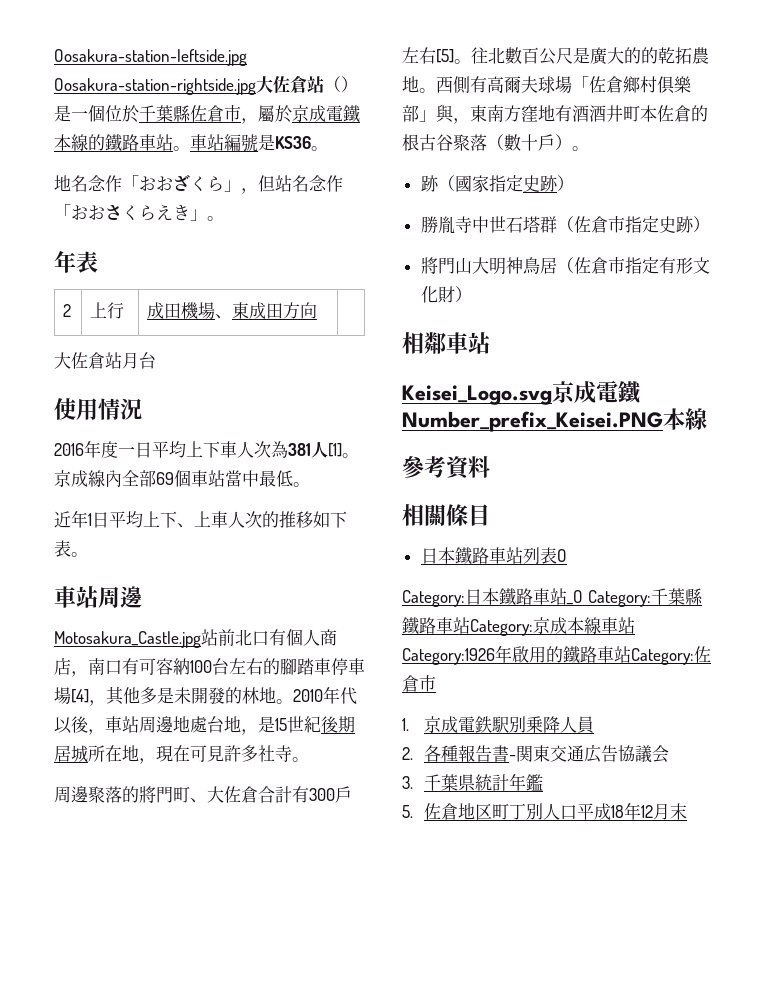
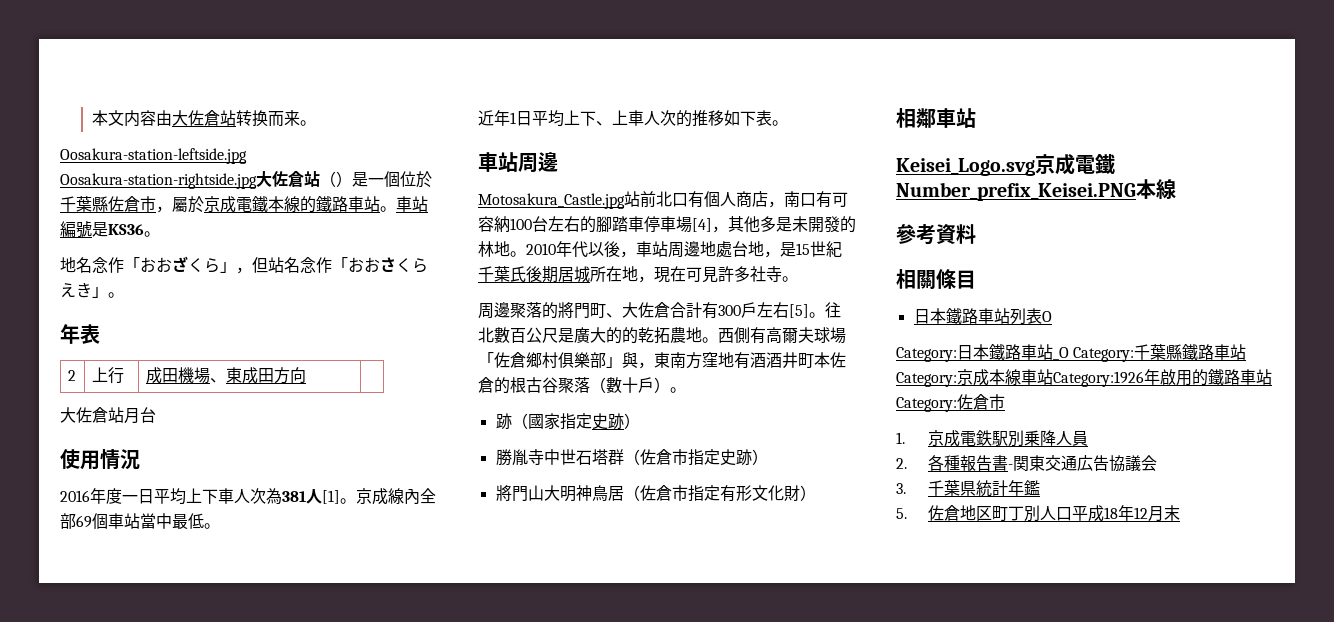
(54, 57) none -> [91,110,316,127] 本文内容由大佐倉站转换而来。 //
(321, 724) none -> [478,266,526,282] 千葉氏

